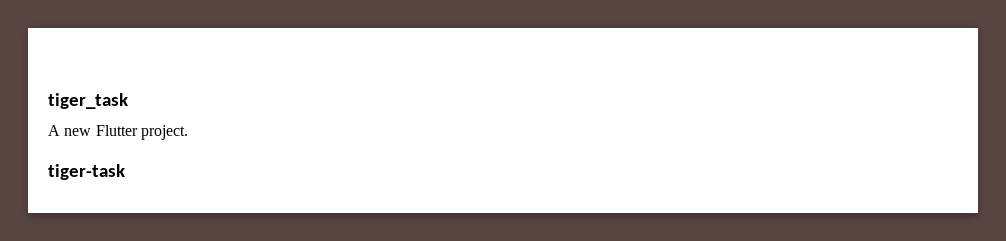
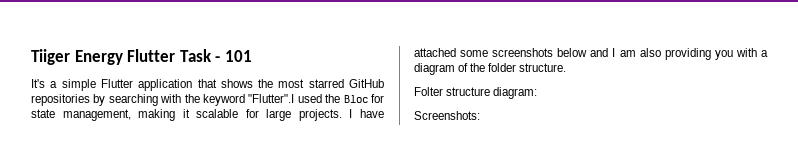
[48,93,128,109] [48,125,188,140] [48,164,125,180] tiger_task // A new Flutter project. // tiger-task -> [31,49,252,65] [31,79,385,91] [31,94,384,106] [31,109,384,121] [414,48,768,60] [414,63,567,75] [414,87,538,99] [414,111,480,120] Tiiger Energy Flutter Task - 101 // It's a simple Flutter application that shows the most starred GitHub repositories by searching with the keyword "Flutter".I used the Bloc for state management, making it scalable for large projects. I have attached some screenshots below and I am also providing you with a diagram of the folder structure. // Folter structure diagram: // Screenshots:

